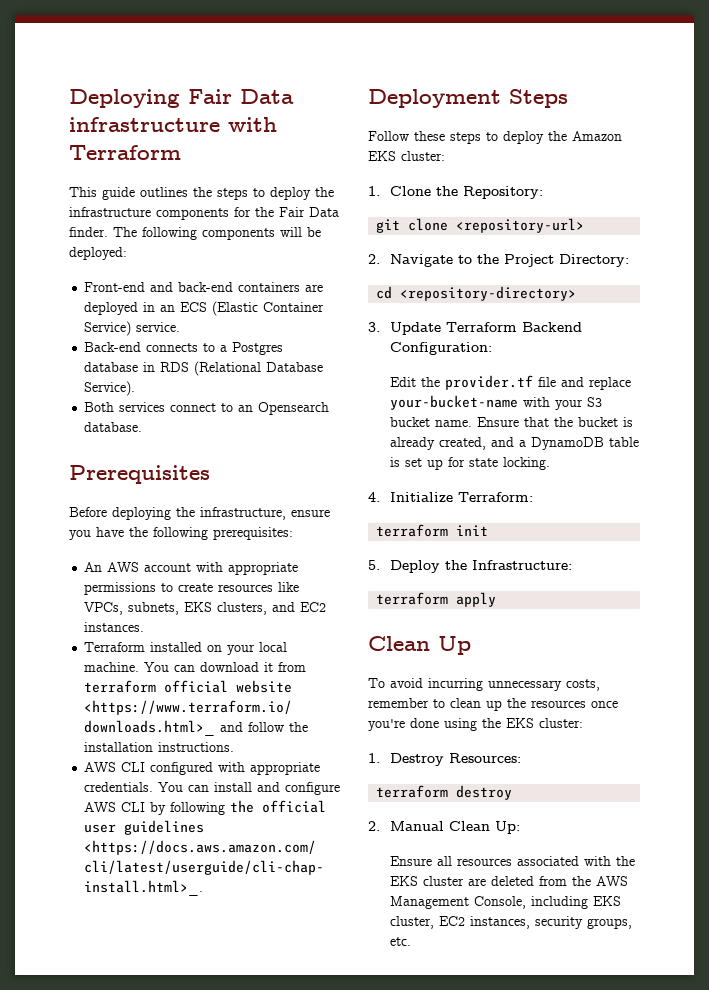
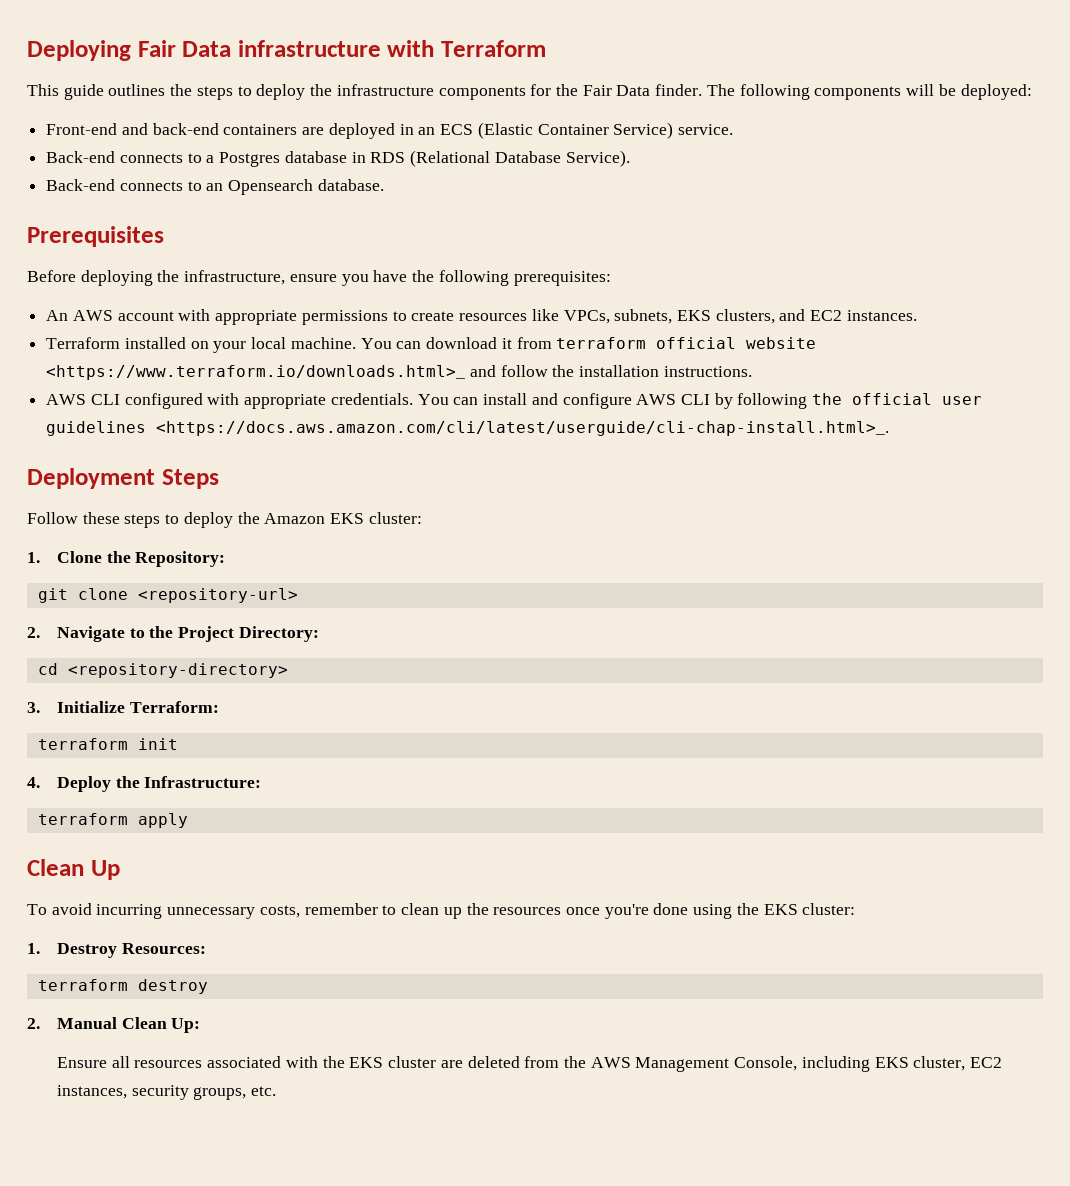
[84,402,217,412] Both services connect -> [46,179,183,191] Back-end connects
[390,322,583,335] [390,342,493,355] [390,375,632,390] [390,395,603,410] [390,417,634,427] [390,437,640,450] [390,457,551,470] [368,492,380,502] Update Terraform Backend Configuration: // Edit the provider.tf file and replace your-bucket-name with your S3 bucket name. Ensure that the bucket is already created, and a DynamoDB table is set up for state locking. // 4. -> (40, 707) none
[368,560,380,570] 5. -> [27,777,40,788] 4.

